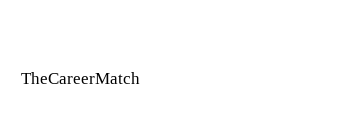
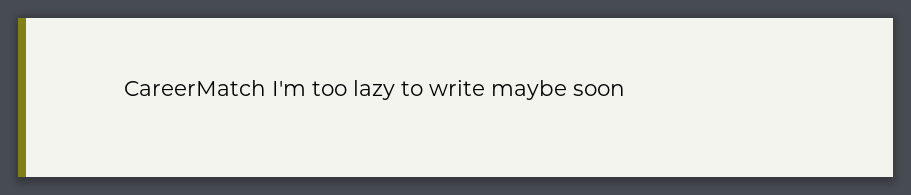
[21,72,140,84] TheCareerMatch -> [124,80,625,100] CareerMatch I'm too lazy to write maybe soon

